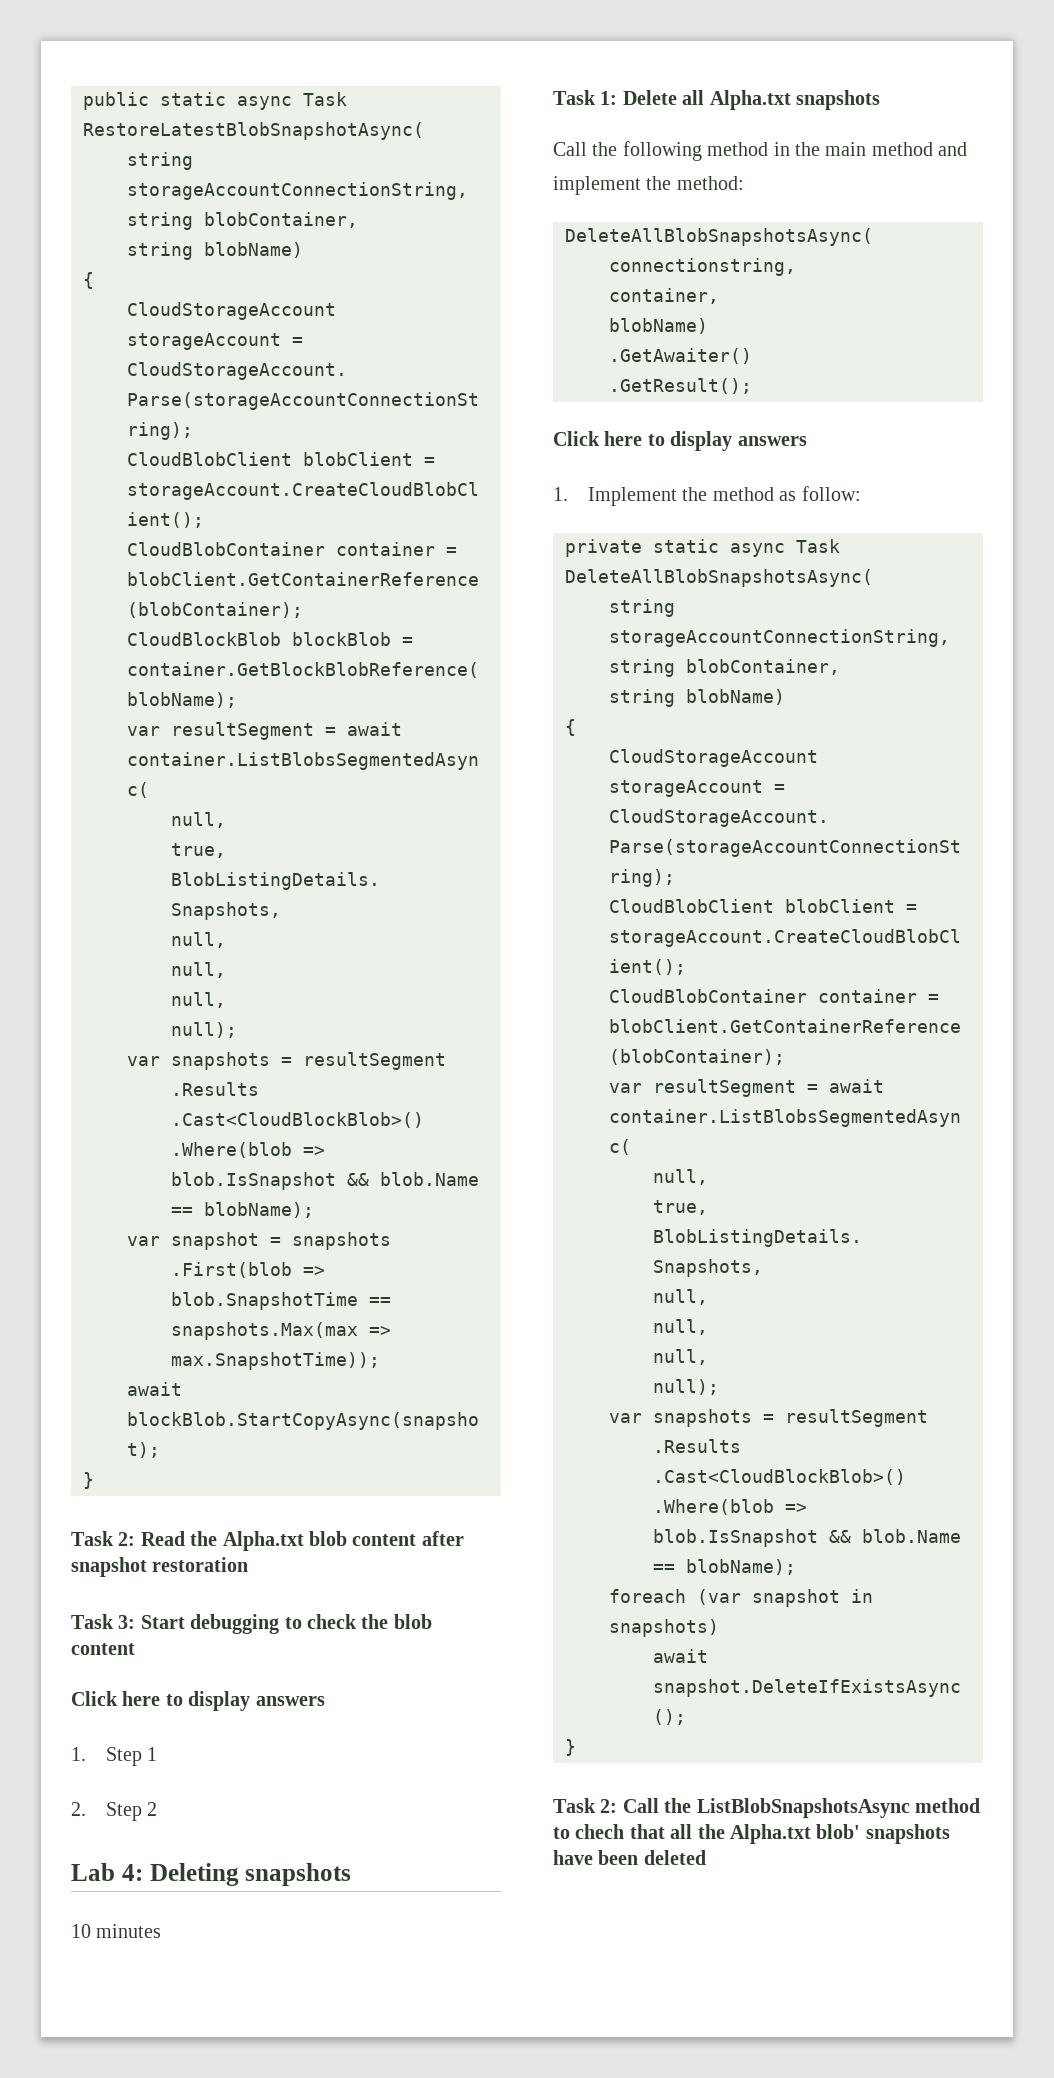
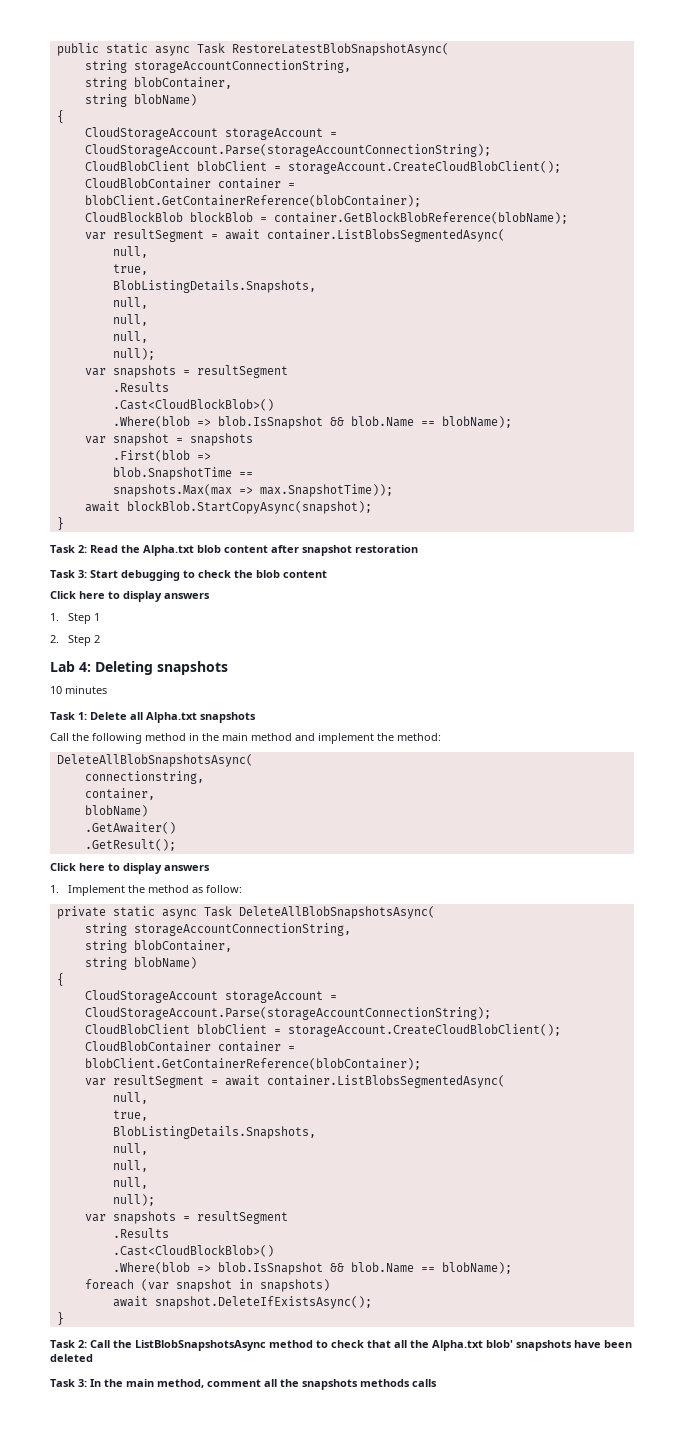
[575,1824,625,1839] chech -> [331,1340,364,1348] check
(706, 1857) none -> [50,1379,437,1390] // Task 3: In the main method, comment all the snapshots methods calls

